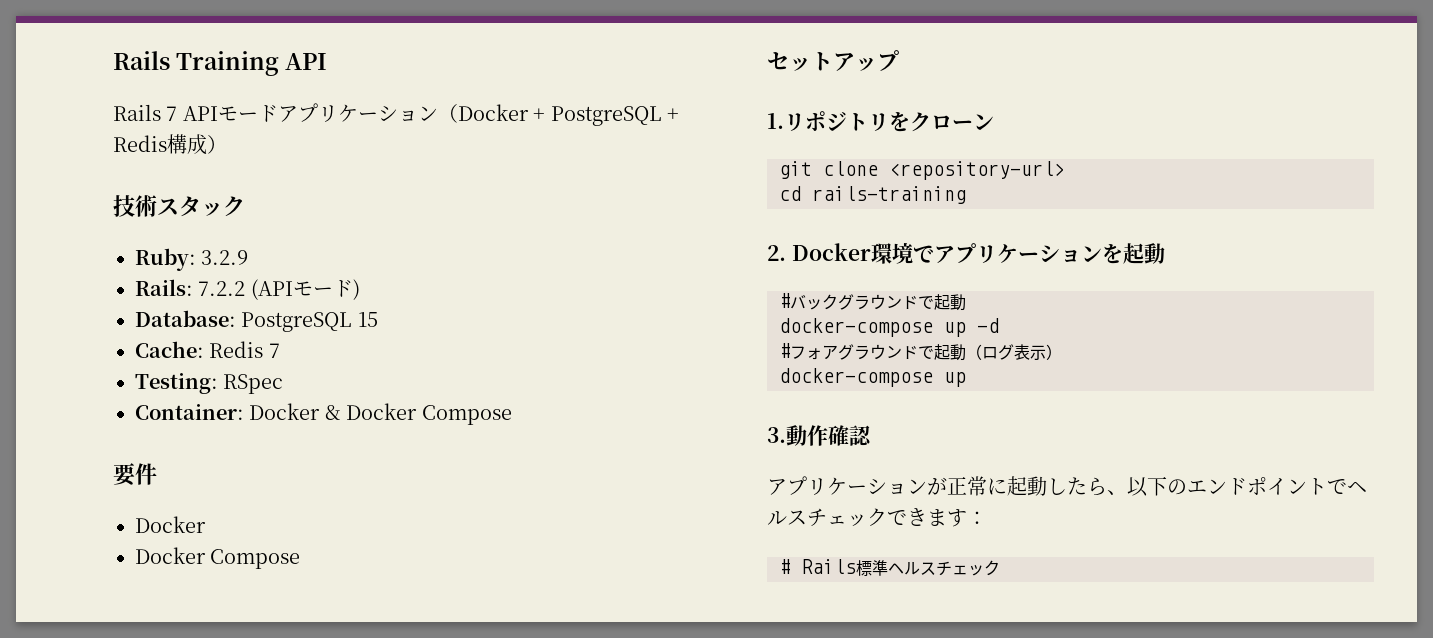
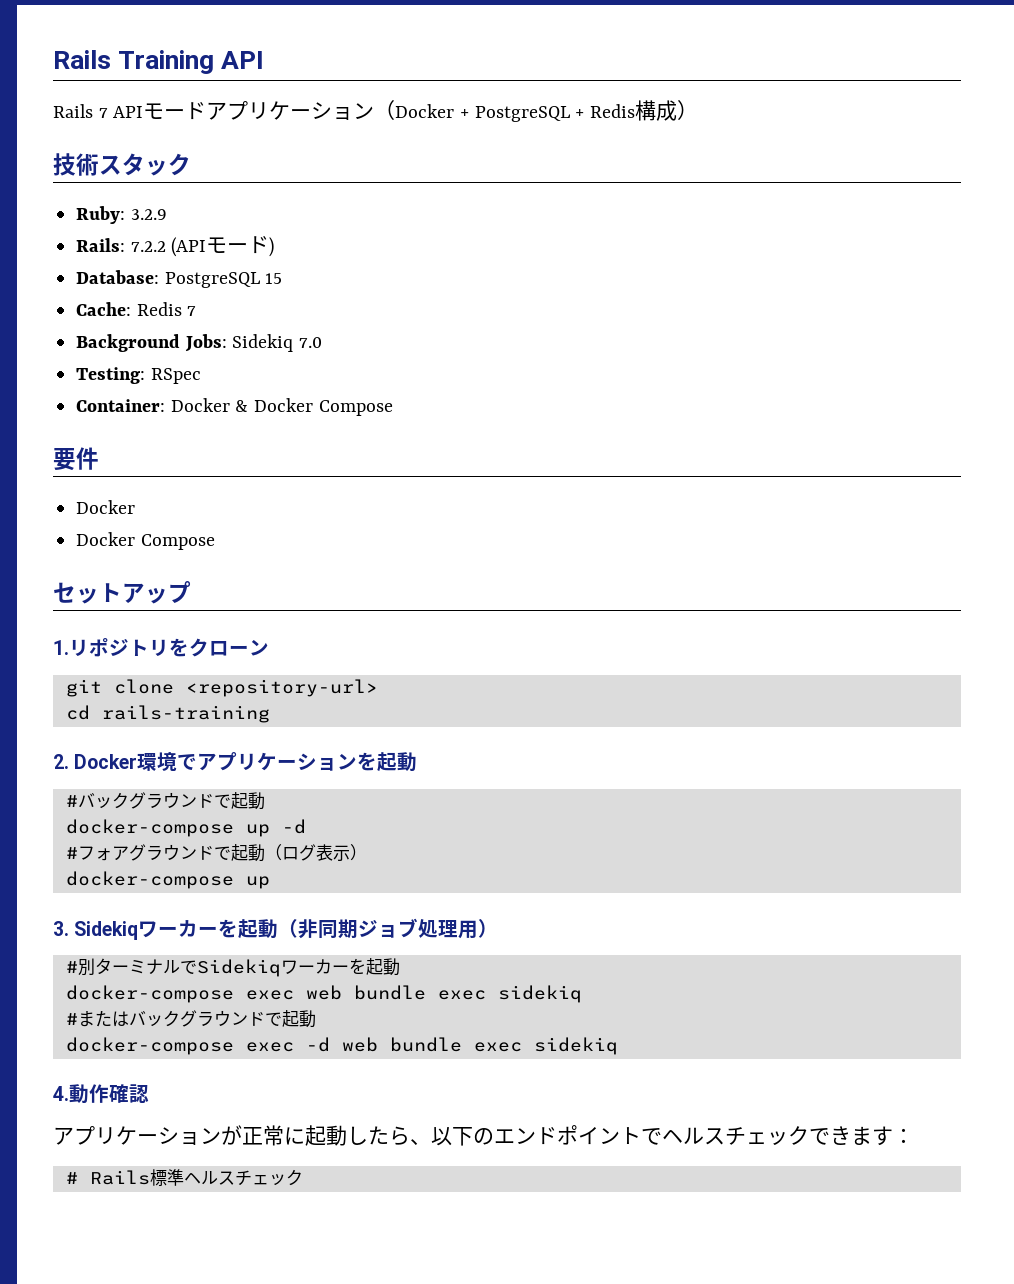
(280, 350) none -> [76,334,323,352] // Background Jobs: Sidekiq 7.0
(786, 435) none -> [74,918,499,940] [65,958,400,977] [65,985,582,1003] [65,1010,316,1028] [65,1037,618,1055] [53,1086,69,1101] Sidekiqワーカーを起動（非同期ジョブ処理用） // #別ターミナルでSidekiqワーカーを起動 // docker-compose exec web bundle exec sidekiq // #またはバックグラウンドで起動 // docker-compose exec -d web bundle exec sidekiq // 4.

